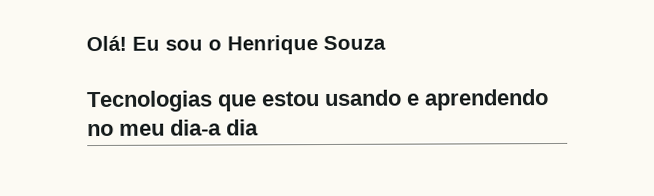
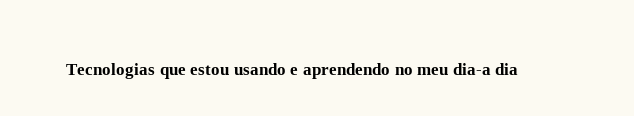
[86,35,386,55] Olá! Eu sou o Henrique Souza // -> (66, 71) none

